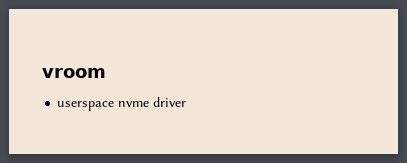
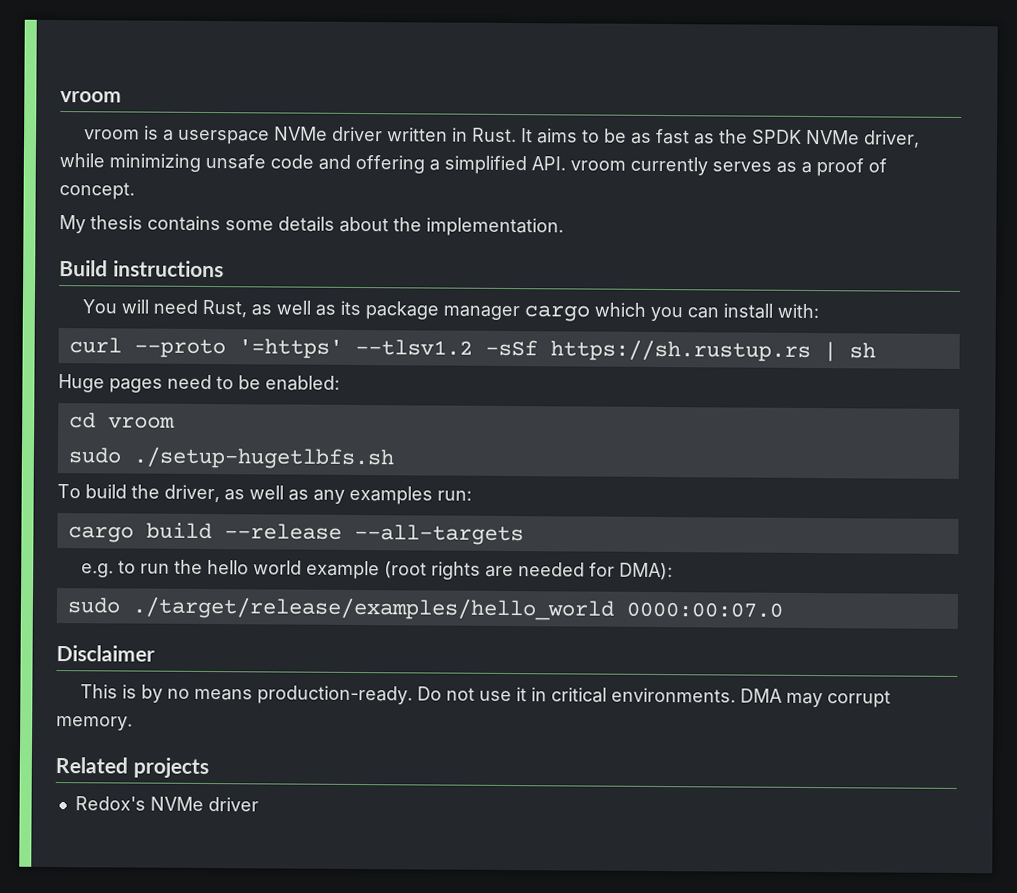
[42,68,106,78] [57,101,150,111] vroom // userspace nvme -> [60,91,122,103] [84,125,921,148] [59,153,887,177] [59,182,135,200] [59,215,564,237] [59,260,224,278] [82,299,820,322] [68,337,876,363] [58,374,340,393] [68,412,175,429] [67,446,394,470] [57,484,472,505] [67,522,524,546] [81,559,674,581] [66,596,783,621] [56,645,155,662] [80,684,892,708] [56,716,133,731] [55,757,209,779] [74,796,204,811] vroom // vroom is a userspace NVMe driver written in Rust. It aims to be as fast as the SPDK NVMe driver, while minimizing unsafe code and offering a simplified API. vroom currently serves as a proof of concept. // My thesis contains some details about the implementation. // Build instructions // You will need Rust, as well as its package manager cargo which you can install with: // curl --proto '=https' --tlsv1.2 -sSf https://sh.rustup.rs | sh // Huge pages need to be enabled: // cd vroom // sudo ./setup-hugetlbfs.sh // To build the driver, as well as any examples run: // cargo build --release --all-targets // e.g. to run the hello world example (root rights are needed for DMA): // sudo ./target/release/examples/hello_world 0000:00:07.0 // Disclaimer // This is by no means production-ready. Do not use it in critical environments. DMA may corrupt memory. // Related projects // Redox's NVMe

